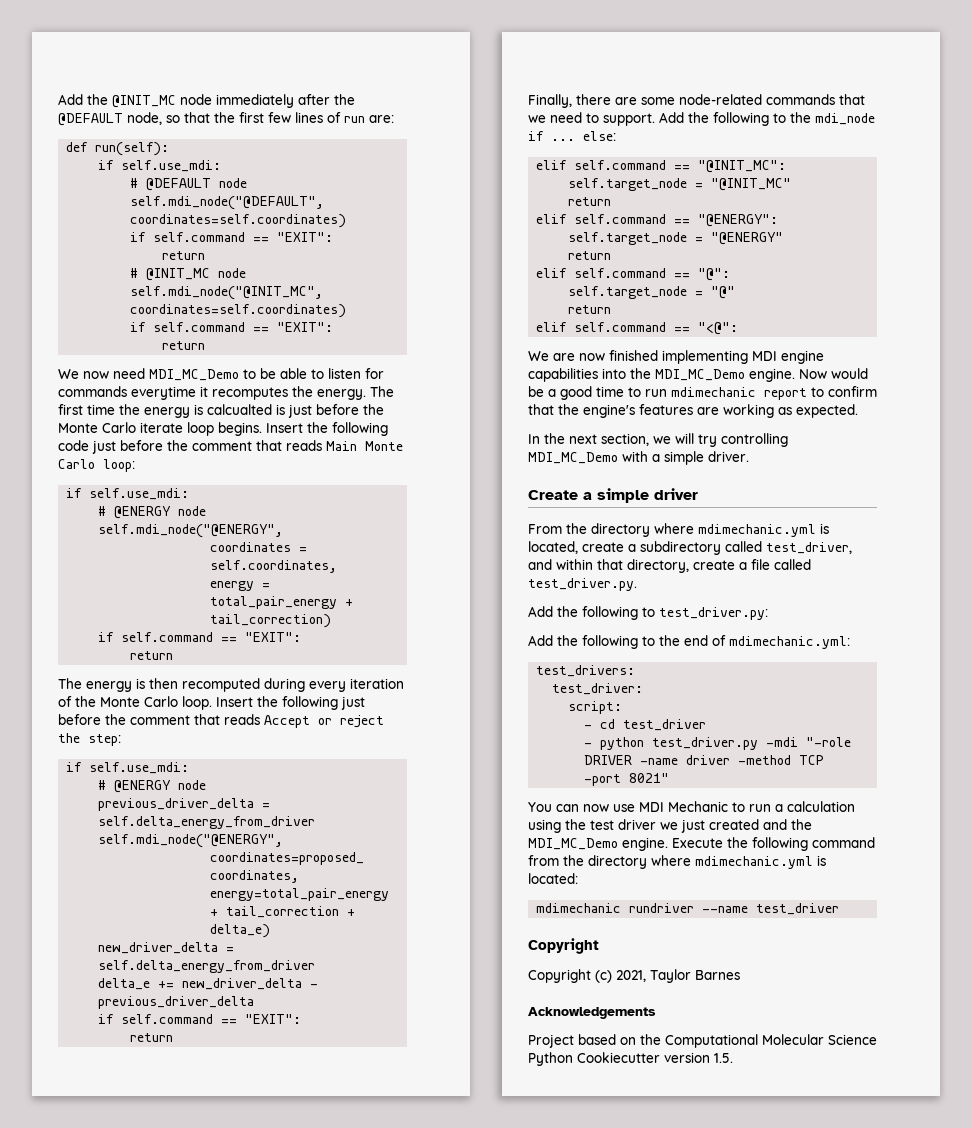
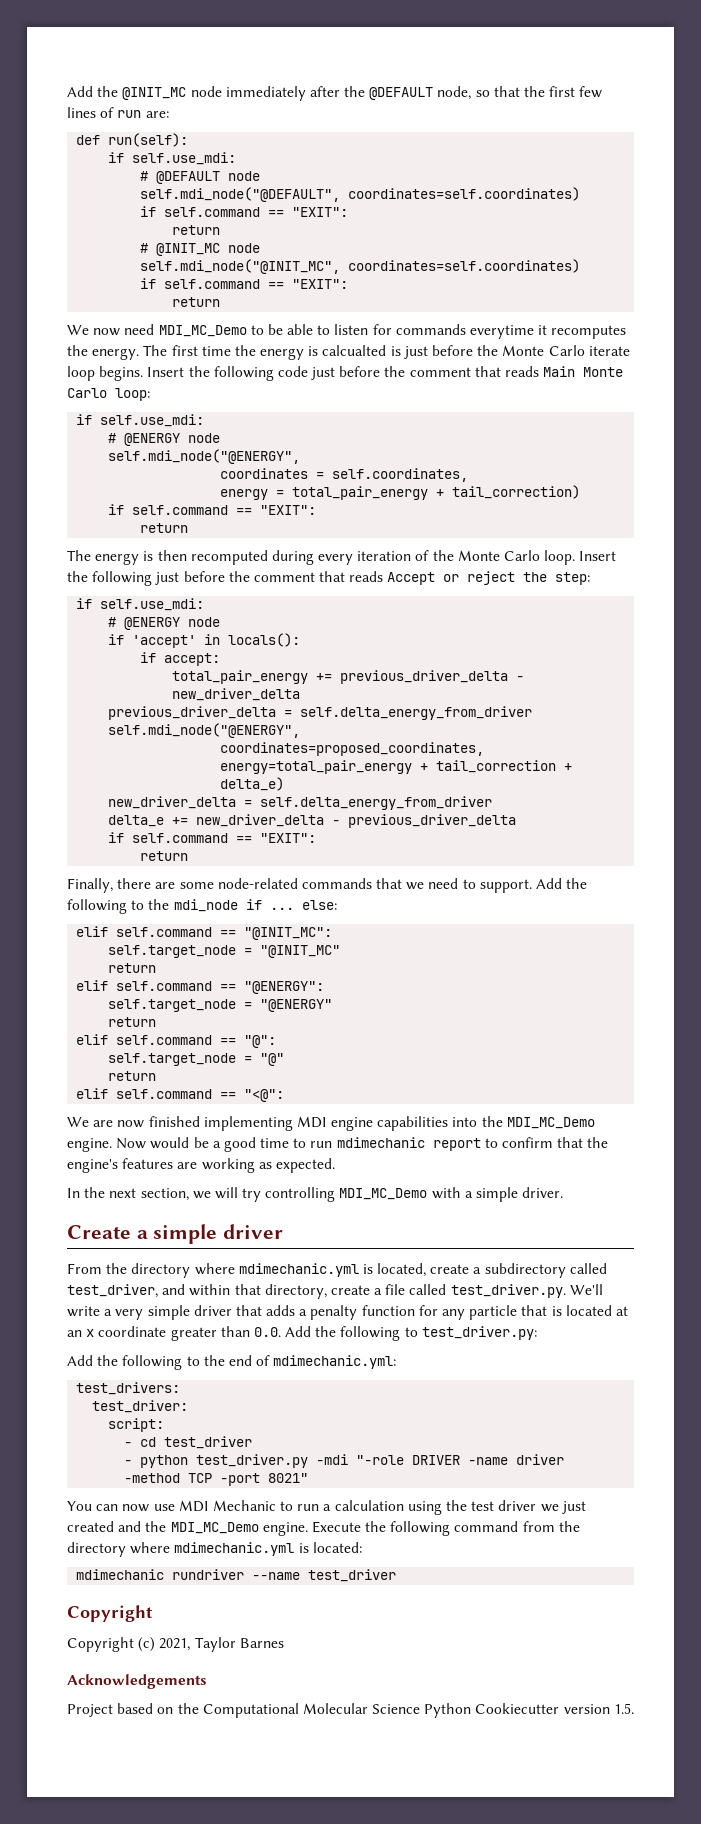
(207, 785) none -> [108,633,301,648] [140,652,221,666] [172,670,525,684] [172,688,301,701] // if 'accept' in locals(): // if accept: // total_pair_energy += previous_driver_delta - new_driver_delta
(637, 584) // -> [569,1284,603,1295] [67,1305,628,1320] [67,1326,281,1341] We'll write a very simple driver that adds a penalty function for any particle that is located at an x coordinate greater than 0.0.

